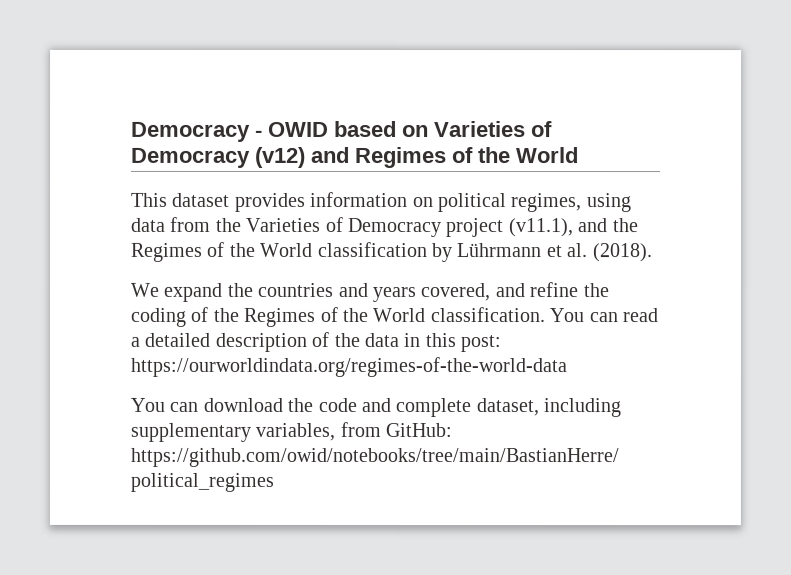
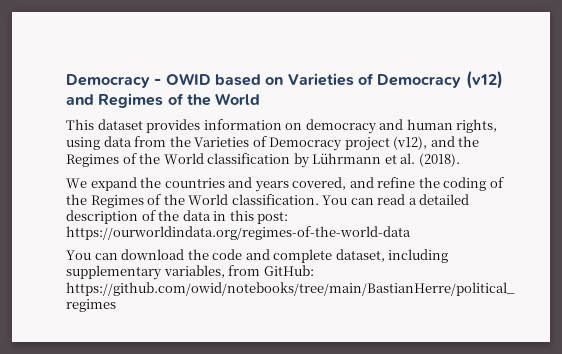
[438,193,583,213] political regimes, -> [305,119,498,134] democracy and human rights,
[508,218,574,238] (v11.1), -> [393,136,428,150] (v12),

